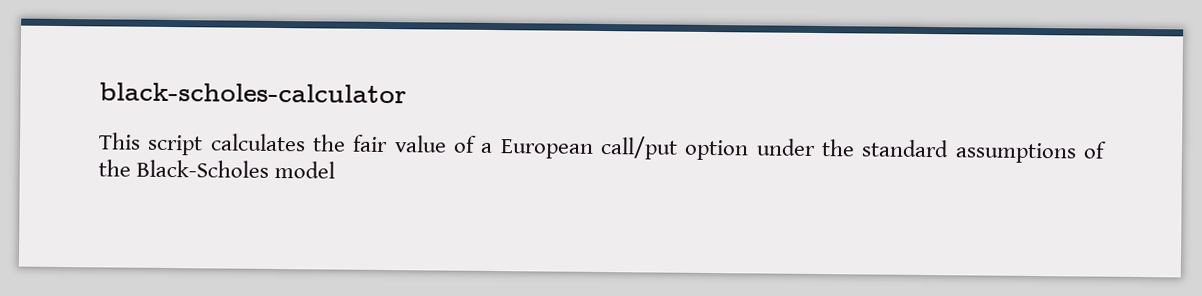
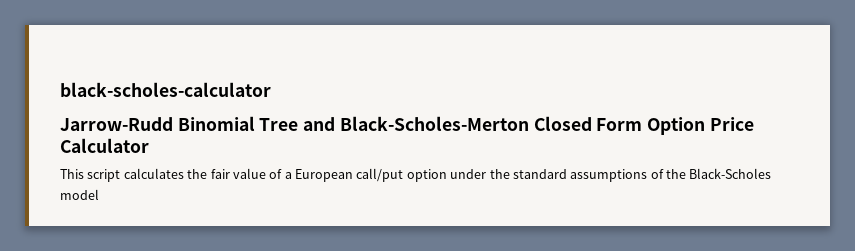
(407, 93) none -> [60,116,754,135] [60,138,149,153] // Jarrow-Rudd Binomial Tree and Black-Scholes-Merton Closed Form Option Price Calculator

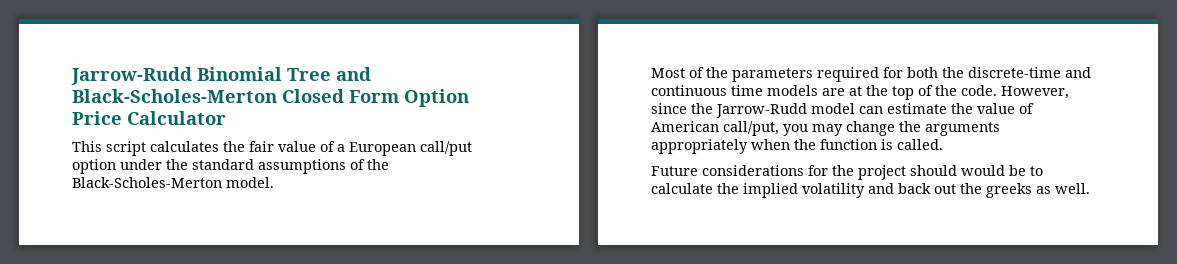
[60,82,271,97] black-scholes-calculator // -> (71, 76) none
[689,168,772,179] [60,189,99,200] Black-Scholes model -> [72,177,274,188] [651,67,1091,82] [651,85,1069,100] [651,103,1034,118] [651,121,1000,136] [651,139,943,154] [651,165,1043,180] [651,183,1090,198] Black-Scholes-Merton model. // Most of the parameters required for both the discrete-time and continuous time models are at the top of the code. However, since the Jarrow-Rudd model can estimate the value of American call/put, you may change the arguments appropriately when the function is called. // Future considerations for the project should would be to calculate the implied volatility and back out the greeks as well.

